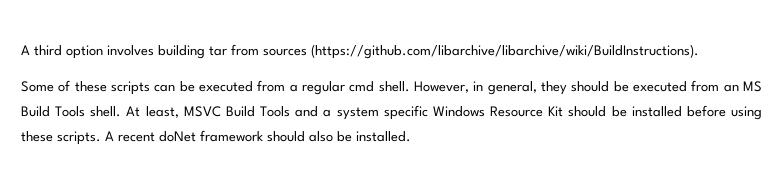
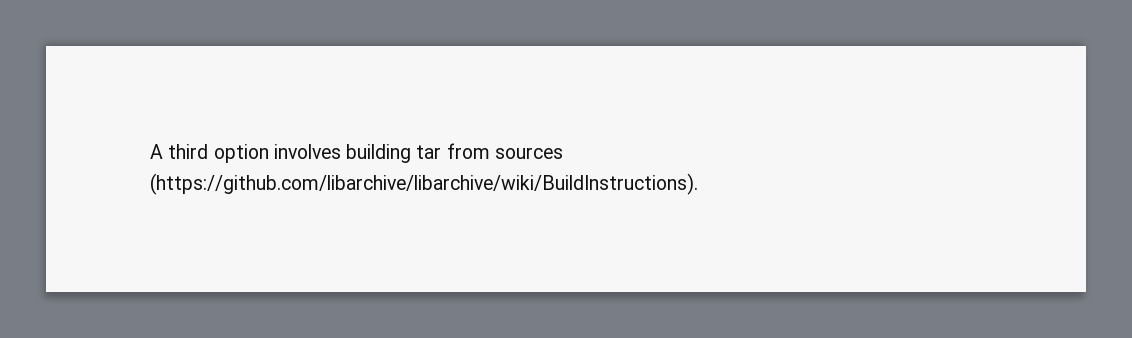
[21,80,763,95] [21,105,762,120] [21,130,411,145] // Some of these scripts can be executed from a regular cmd shell. However, in general, they should be executed from an MS Build Tools shell. At least, MSVC Build Tools and a system specific Windows Resource Kit should be installed before using these scripts. A recent doNet framework should also be installed. -> (698, 184) none

